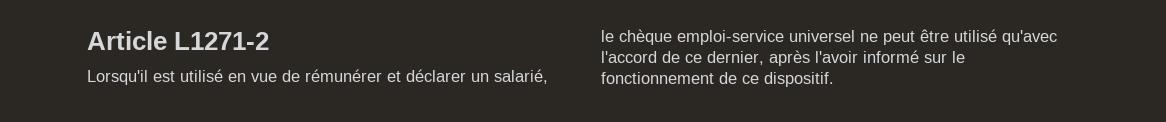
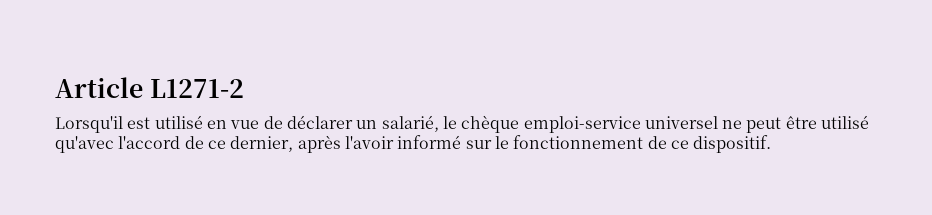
[305,69,401,82] rémunérer et -> (283, 122) none

